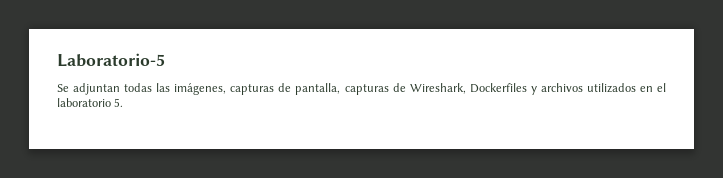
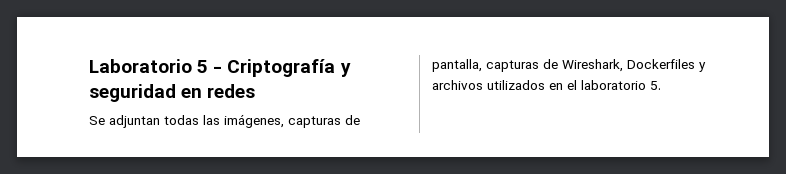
[57,53,165,67] Laboratorio-5 -> [89,59,351,77] [89,84,256,102] Laboratorio 5 - Criptografía y seguridad en redes

